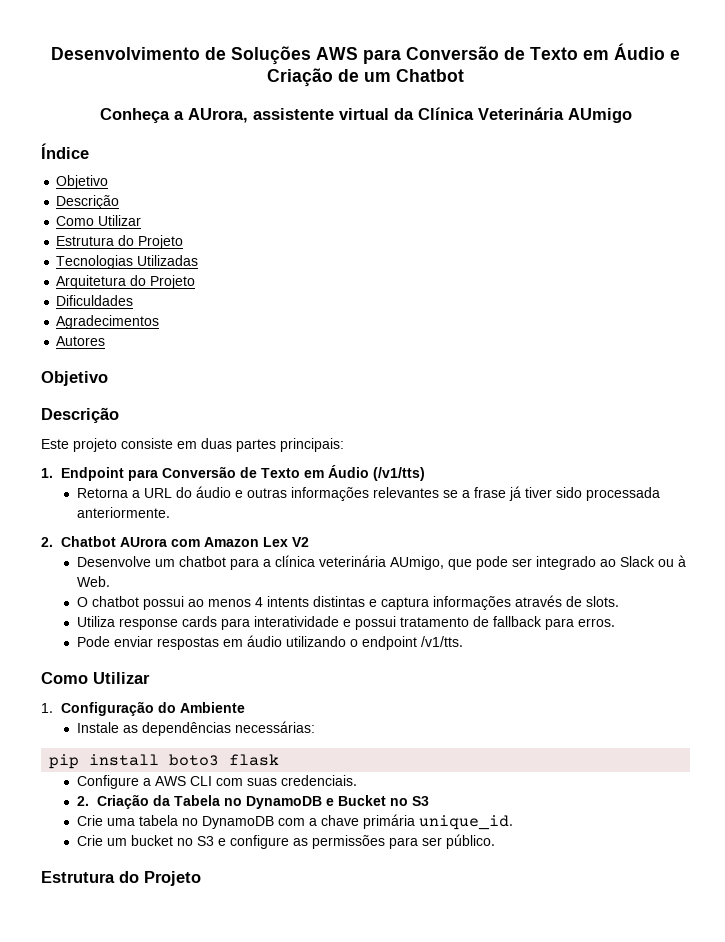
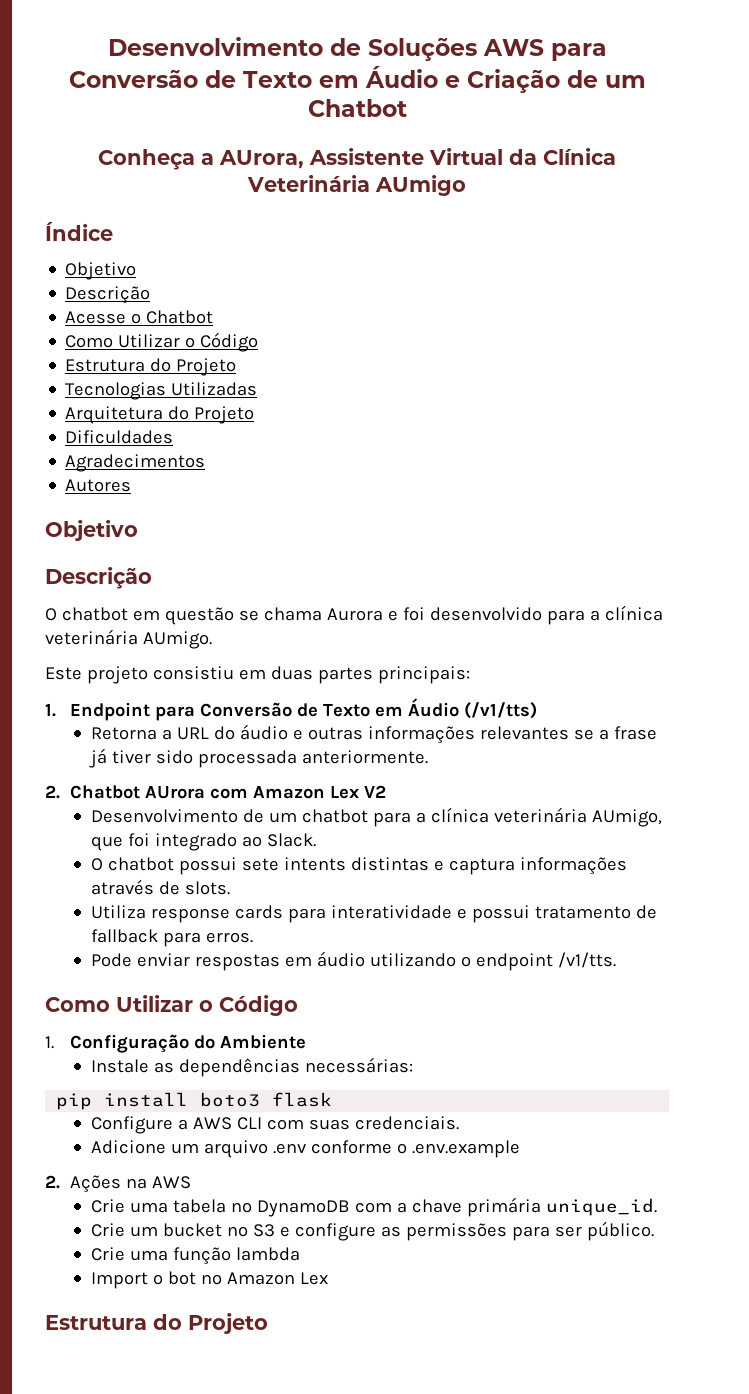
[252,108,389,120] assistente virtual -> [309,148,503,165] Assistente Virtual
[56,215,142,226] // Como Utilizar -> [65,310,214,324] [65,332,259,352] // Acesse o Chatbot // Como Utilizar o Código
(119, 415) none -> [45,605,663,625] [45,629,212,649] // O chatbot em questão se chama Aurora e foi desenvolvido para a clínica veterinária AUmigo.
[121,438,173,449] consiste -> [152,666,234,680] consistiu
[76,556,151,567] Desenvolve -> [90,809,264,823] Desenvolvimento de
[475,555,686,570] [76,576,110,587] pode ser integrado ao Slack ou à Web. -> [127,833,316,851] foi integrado ao Slack.
[187,597,263,607] ao menos 4 -> [241,858,279,871] sete
(150, 678) none -> [199,995,298,1016] o Código
[76,794,429,809] 2. Criação da Tabela no DynamoDB e Bucket no S3 -> [90,1140,520,1158] [45,1175,192,1193] Adicione um arquivo .env conforme o .env.example // 2. Ações na AWS
(495, 841) none -> [90,1247,300,1265] [90,1271,328,1289] // Crie uma função lambda // Import o bot no Amazon Lex

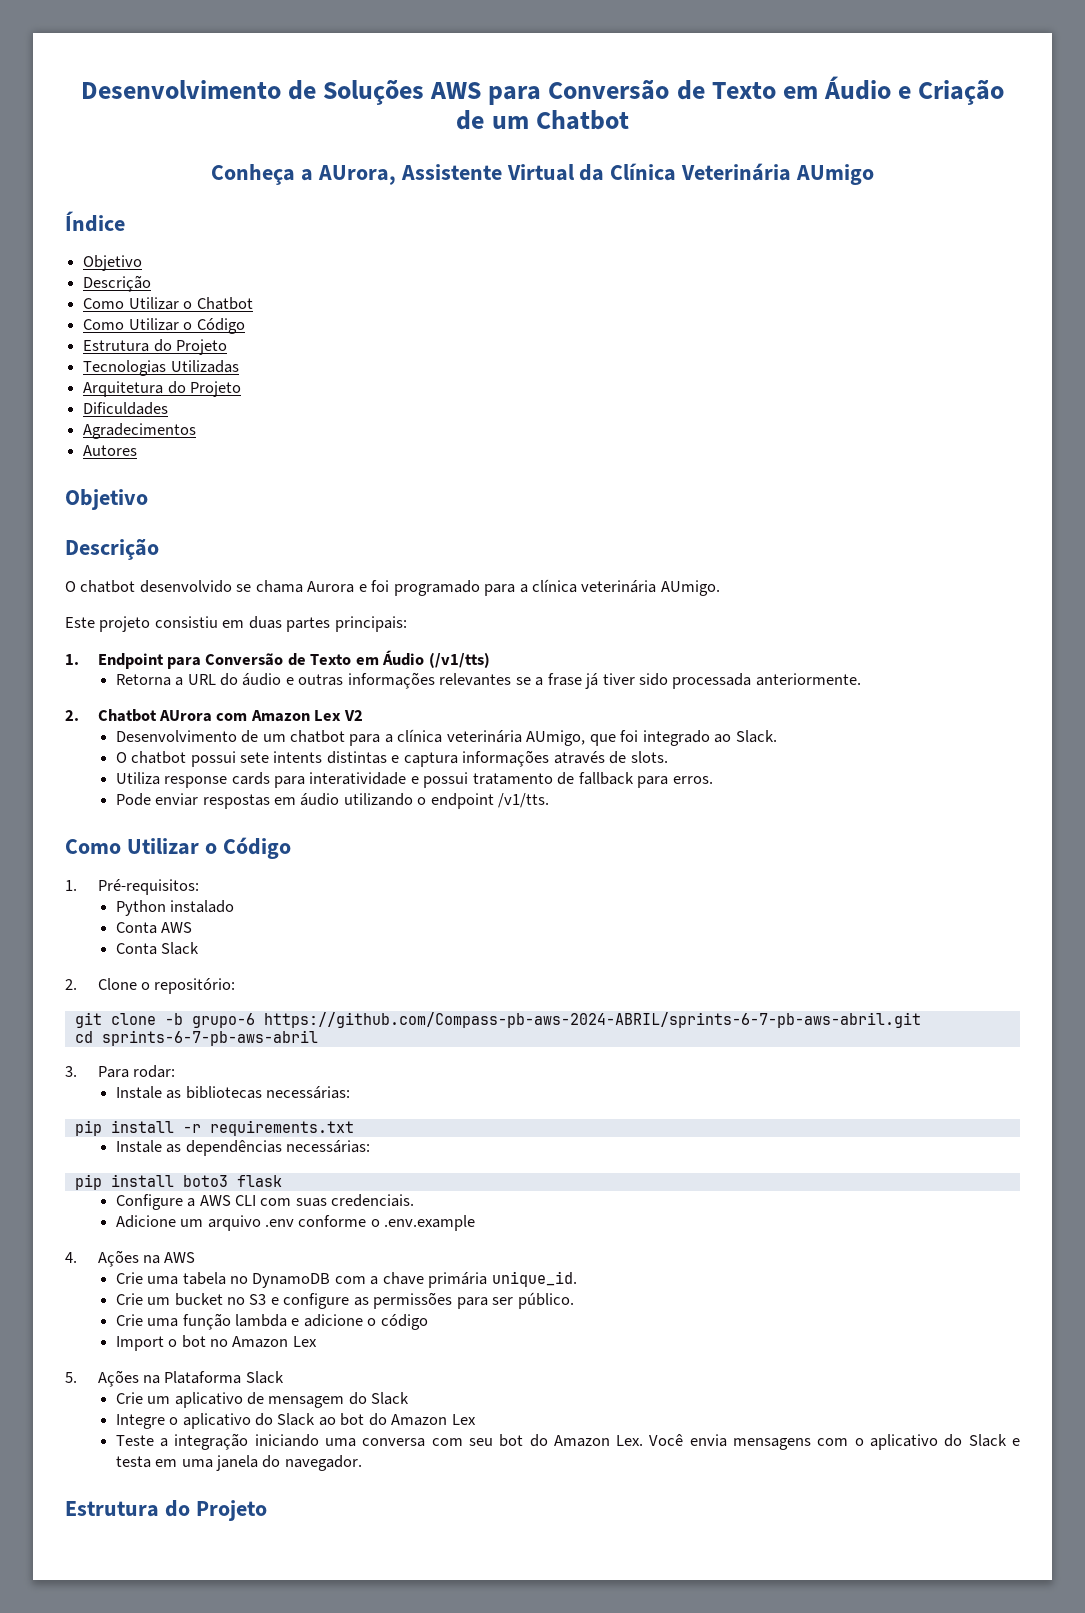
[65,311,127,324] Acesse -> [83,297,179,310] Como Utilizar
[132,607,234,625] em questão -> [139,580,232,593] desenvolvido
[429,607,542,621] desenvolvido -> [393,580,480,596] programado
[70,1034,307,1053] Configuração do Ambiente -> [97,879,199,895] [115,900,235,916] [115,922,193,934] [115,942,200,955] [65,978,236,994] [74,1012,921,1028] [74,1030,318,1046] [65,1065,175,1078] [115,1086,351,1099] [74,1120,354,1136] Pré-requisitos: // Python instalado // Conta AWS // Conta Slack // 2. Clone o repositório: // git clone -b grupo-6 https://github.com/Compass-pb-aws-2024-ABRIL/sprints-6-7-pb-aws-abril.git // cd sprints-6-7-pb-aws-abril // 3. Para rodar: // Instale as bibliotecas necessárias: // pip install -r requirements.txt
[45,1175,60,1189] 2. -> [65,1252,77,1263] 4.
(300, 1254) none -> [291,1314,428,1330] e adicione o código
(328, 1278) none -> [65,1370,284,1387] [115,1392,410,1408] [115,1413,476,1429] [115,1433,1021,1450] [115,1455,362,1471] // 5. Ações na Plataforma Slack // Crie um aplicativo de mensagem do Slack // Integre o aplicativo do Slack ao bot do Amazon Lex // Teste a integração iniciando uma conversa com seu bot do Amazon Lex. Você envia mensagens com o aplicativo do Slack e testa em uma janela do navegador.

